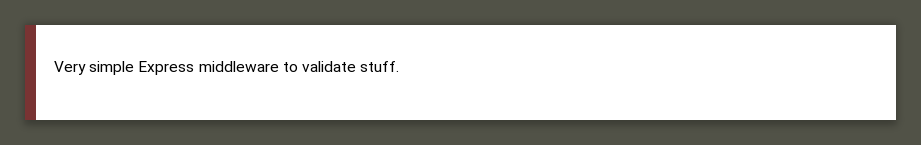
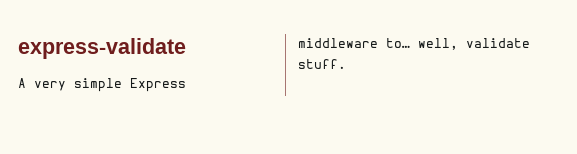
[54,61,86,75] Very -> [18,38,186,59] [18,78,66,91] express-validate // A very
[282,62,298,72] to -> [386,38,458,50] to… well,

